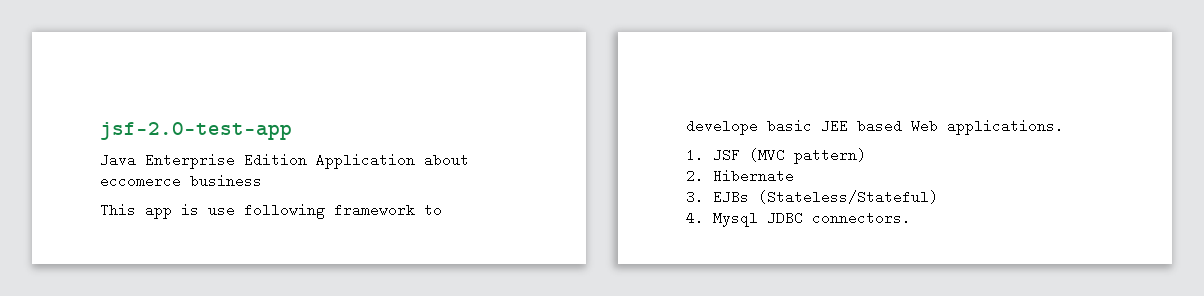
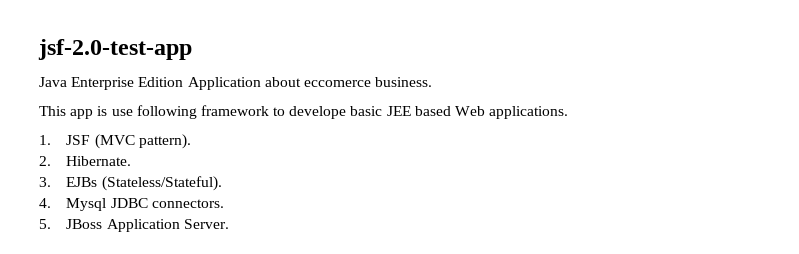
[190,174,262,188] business -> [375,77,433,87] business.
[793,148,866,164] pattern) -> [138,134,191,149] pattern).
[712,169,794,183] Hibernate -> [66,156,132,166] Hibernate.
[757,190,938,204] (Stateless/Stateful) -> [101,176,222,191] (Stateless/Stateful).
(911, 218) none -> [39,219,229,232] // 5. JBoss Application Server.

